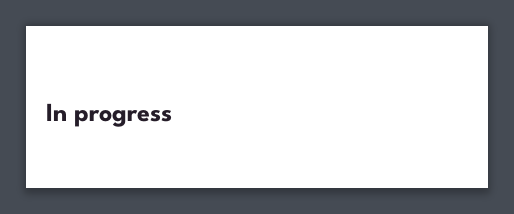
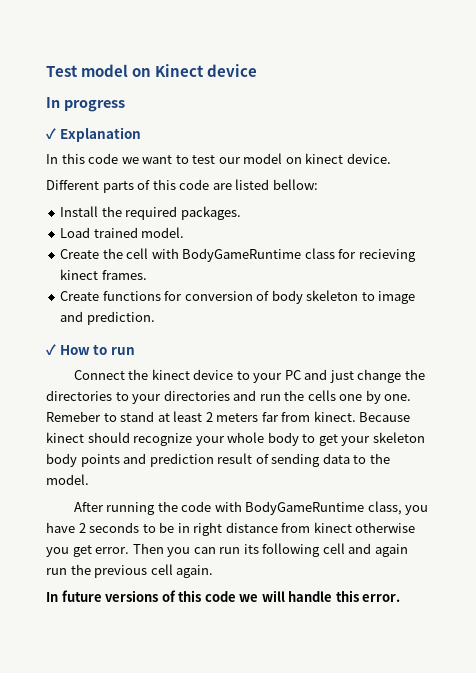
[46,103,173,127] In progress -> [46,64,258,77] [46,97,125,112] [46,127,141,142] [46,153,391,164] [46,179,318,193] [60,206,241,220] [60,227,185,238] [60,248,416,262] [60,269,147,280] [60,290,416,304] [60,311,155,325] [46,344,135,355] [73,369,425,383] [46,390,412,404] [46,411,411,422] [46,432,425,446] [46,453,390,467] [46,474,89,485] [73,501,429,515] [46,522,416,536] [46,543,408,557] [46,564,214,578] [46,590,401,602] Test model on Kinect device // In progress // ✓ Explanation // In this code we want to test our model on kinect device. // Different parts of this code are listed bellow: // Install the required packages. // Load trained model. // Create the cell with BodyGameRuntime class for recieving kinect frames. // Create functions for conversion of body skeleton to image and prediction. // ✓ How to run // Connect the kinect device to your PC and just change the directories to your directories and run the cells one by one. Remeber to stand at least 2 meters far from kinect. Because kinect should recognize your whole body to get your skeleton body points and prediction result of sending data to the model. // After running the code with BodyGameRuntime class, you have 2 seconds to be in right distance from kinect otherwise you get error. Then you can run its following cell and again run the previous cell again. // In future versions of this code we will handle this error.

